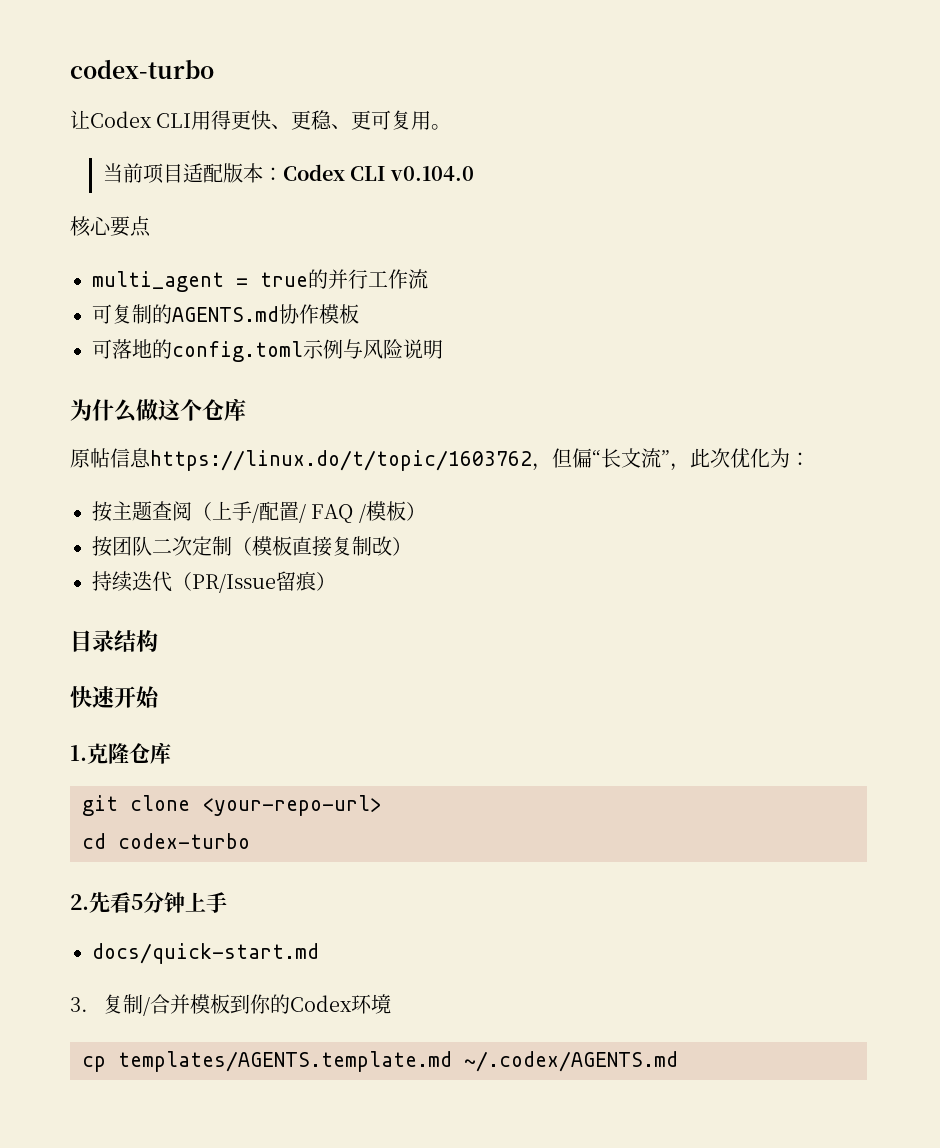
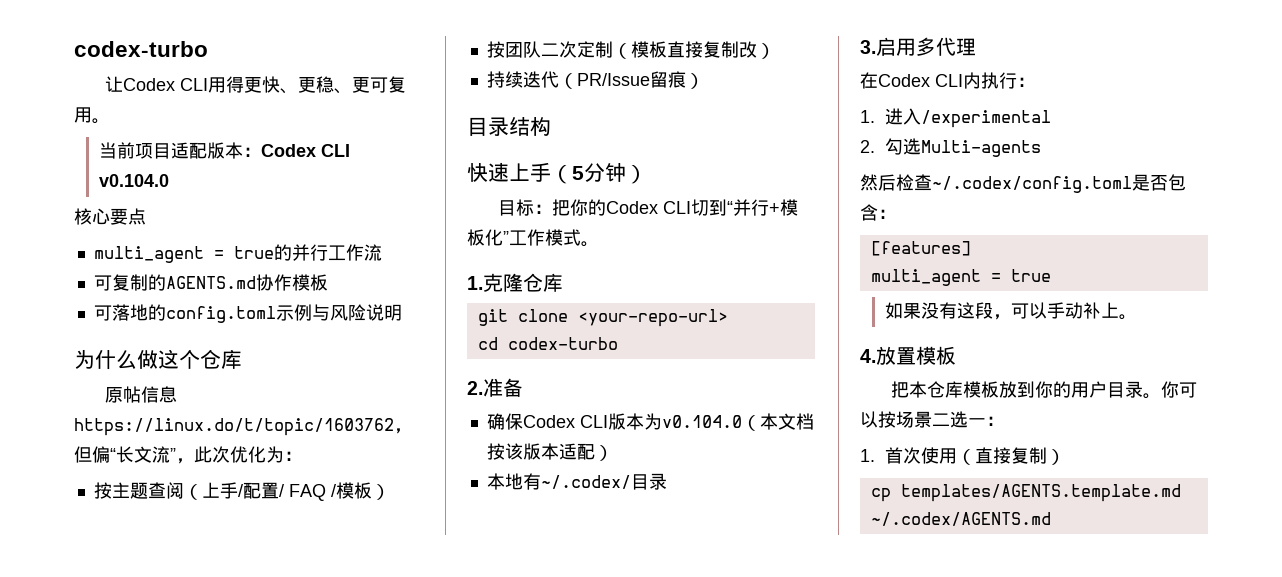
[114,686,160,708] 开始 -> [509,162,647,184] [497,199,798,216] [467,229,599,247] 上手（5分钟） // 目标：把你的Codex CLI切到“并行+模板化”工作模式。
[89,892,227,913] [92,943,319,964] [70,994,391,1016] 先看5分钟上手 // docs/quick-start.md // 3.复制/合并模板到你的Codex环境 -> [483,378,523,397] [486,413,814,431] [486,443,613,461] [486,473,667,490] [860,37,976,56] [860,72,1035,89] [860,108,1051,128] [860,138,1041,157] [860,174,1186,193] [860,204,896,221] [870,241,971,256] [870,269,1051,286] [884,302,1137,320] [860,346,956,365] [890,381,1197,399] [860,411,1004,428] [860,447,1065,465] 准备 // 确保Codex CLI版本为v0.104.0（本文档按该版本适配） // 本地有~/.codex/目录 // 3.启用多代理 // 在Codex CLI内执行： // 1.进入/experimental // 2.勾选Multi-agents // 然后检查~/.codex/config.toml是否包含： // [features] // multi_agent = true // 如果没有这段，可以手动补上。 // 4.放置模板 // 把本仓库模板放到你的用户目录。你可以按场景二选一： // 1.首次使用（直接复制）

